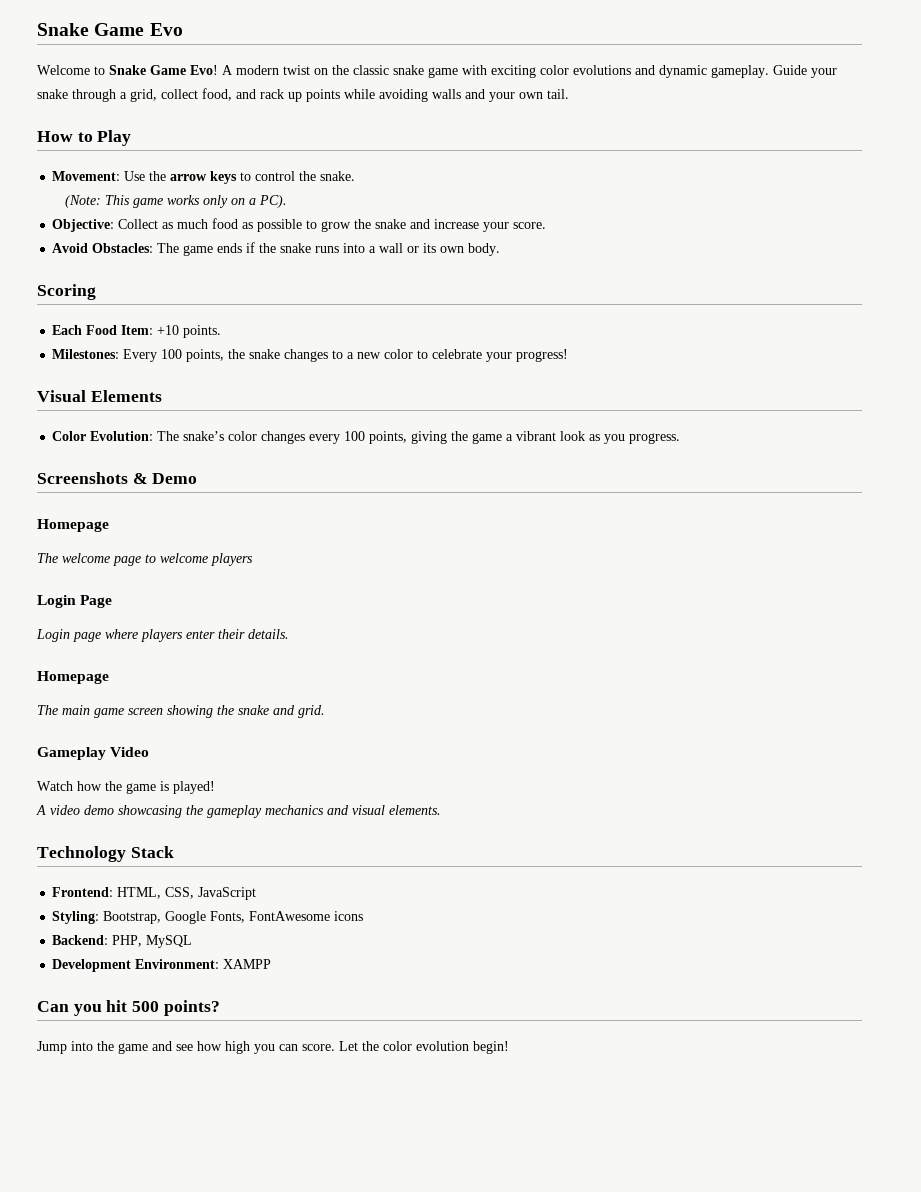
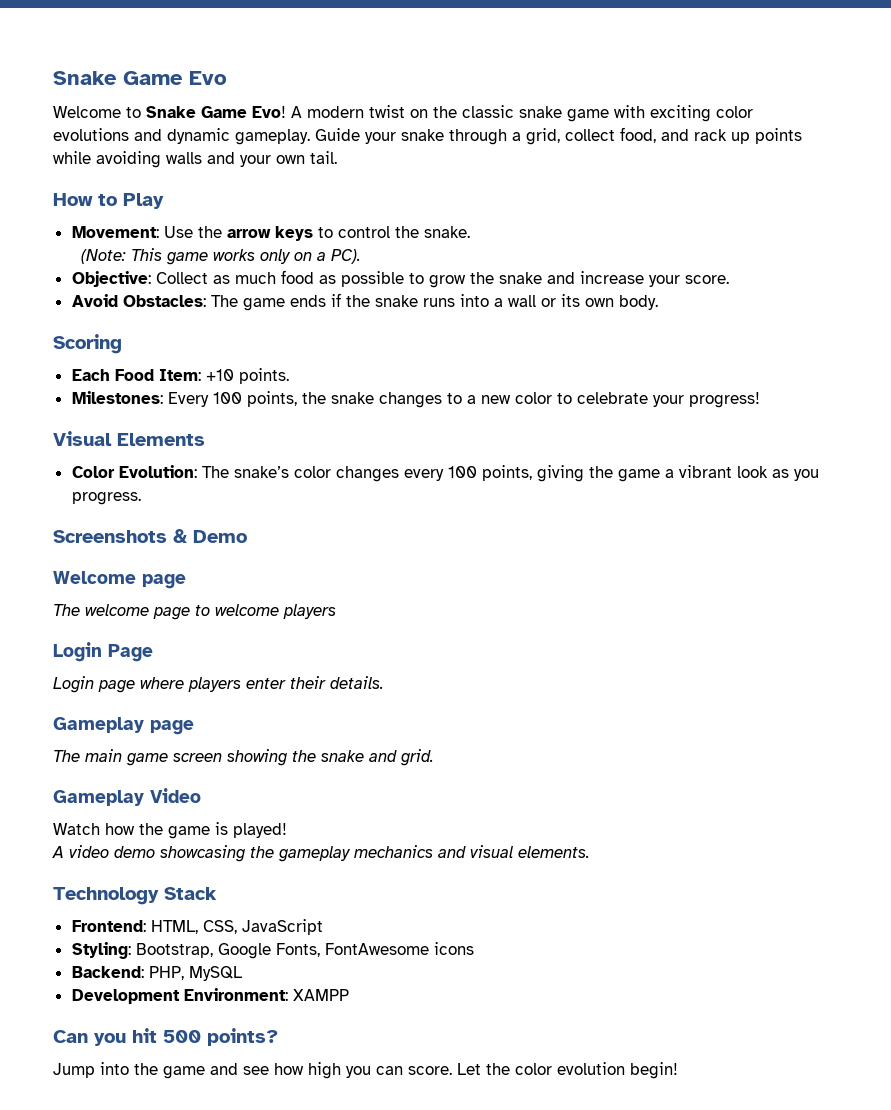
[37,519,109,532] Homepage -> [53,571,186,589] Welcome page
[37,671,109,684] Homepage -> [53,717,194,735] Gameplay page

